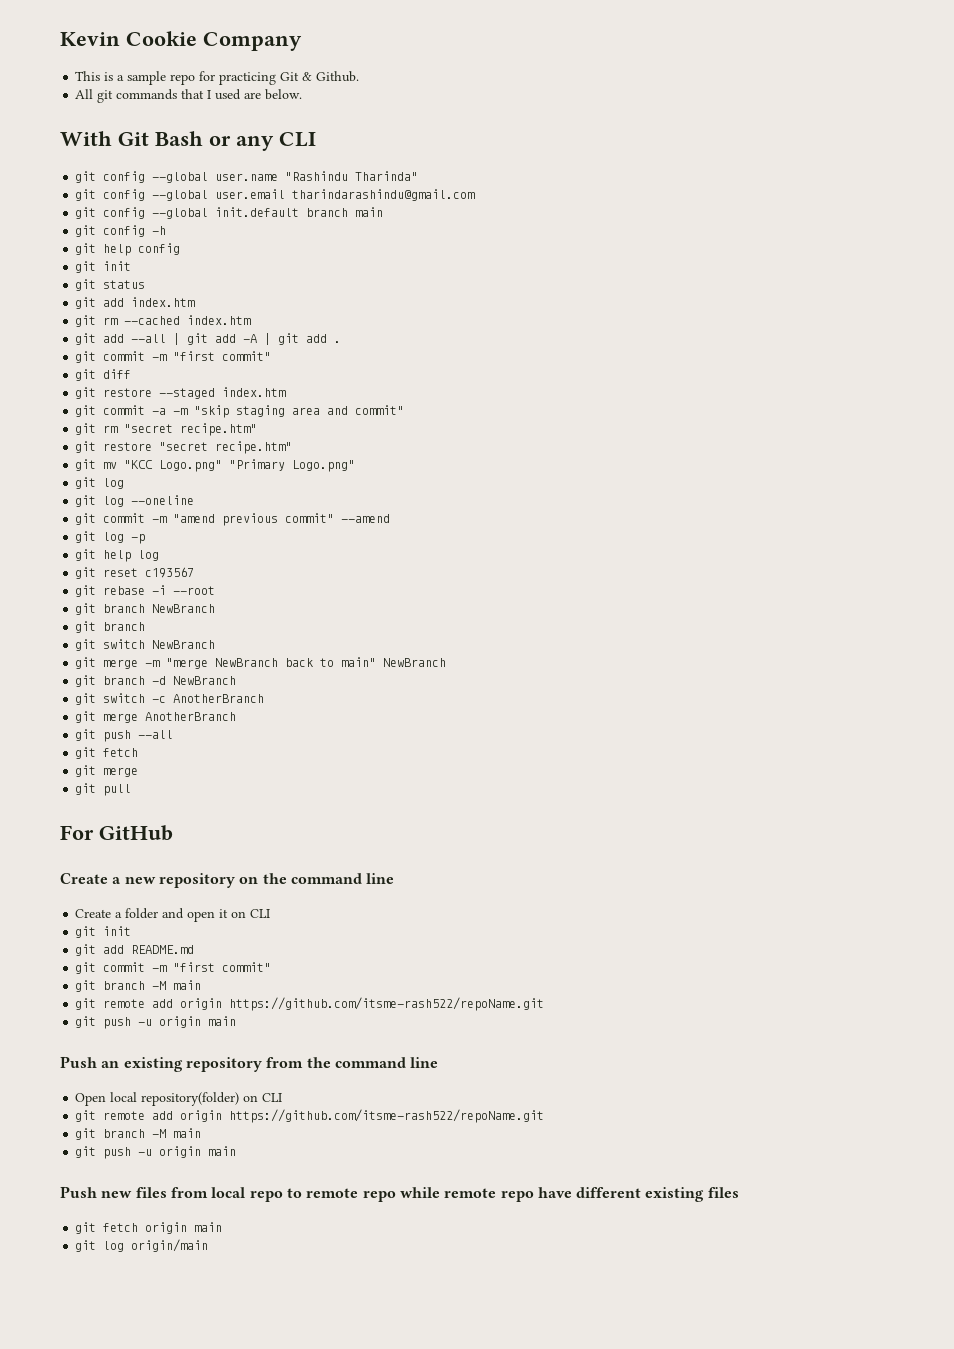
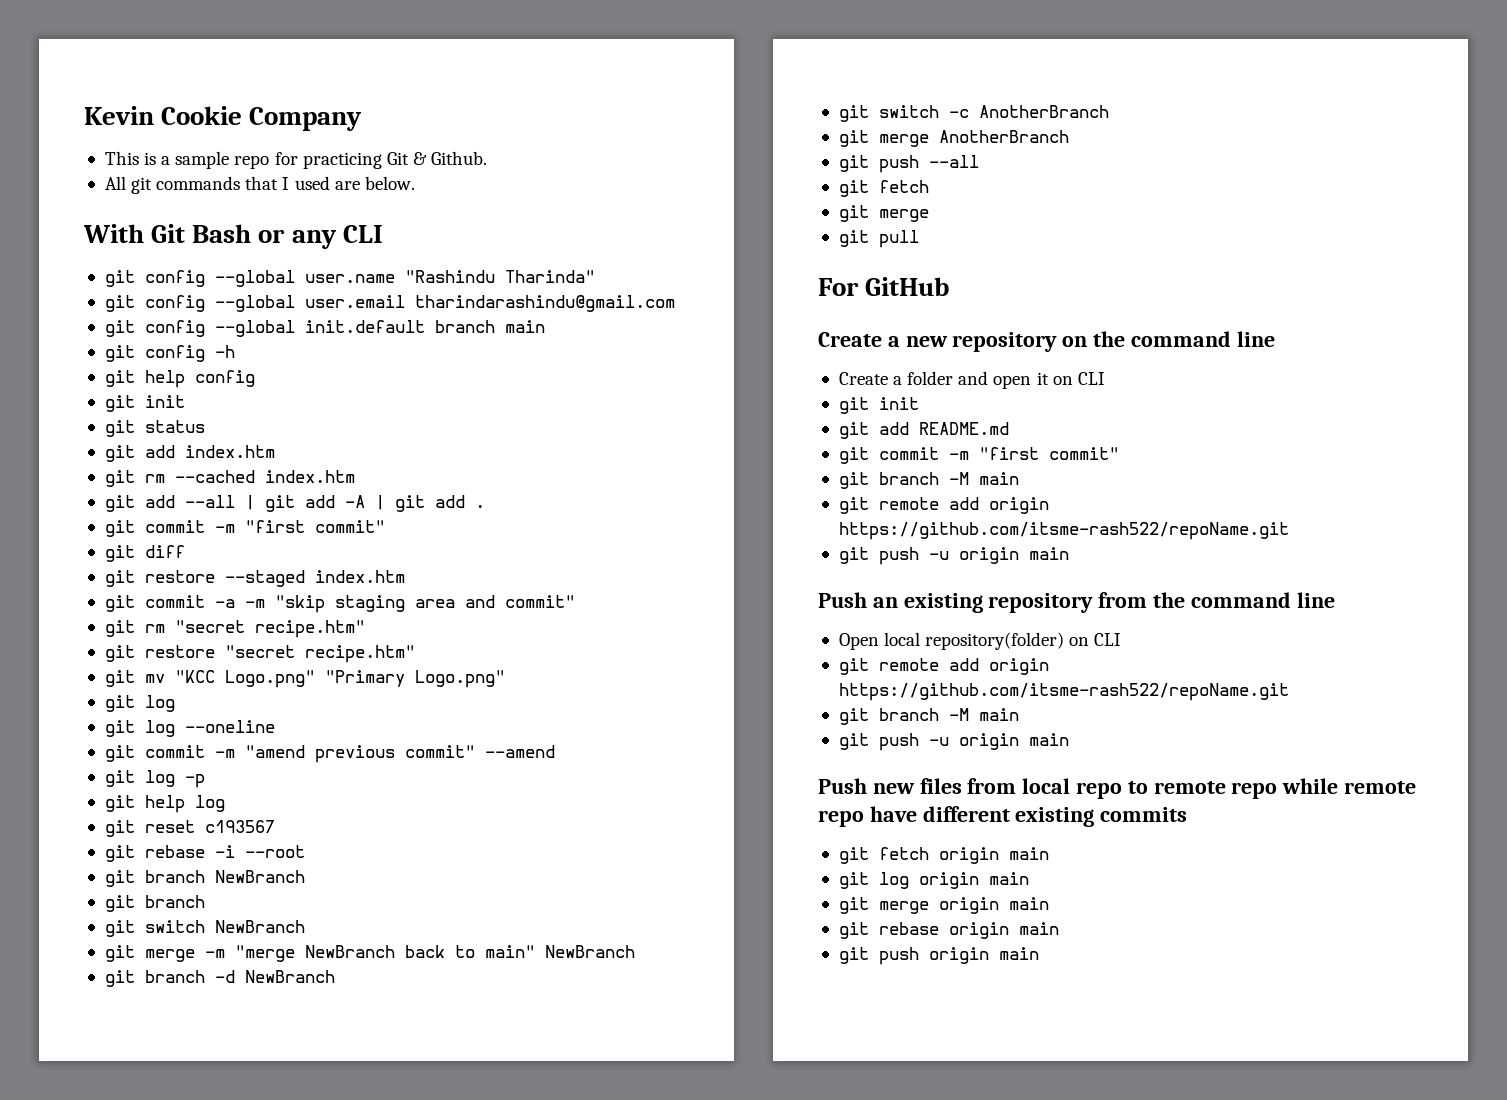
[707,1187,739,1198] files -> [1100,807,1188,822] commits
[131,1239,209,1252] origin/main -> [918,872,1029,889] [838,897,1049,914] [838,922,1059,939] [838,947,1039,965] origin main // git merge origin main // git rebase origin main // git push origin main

